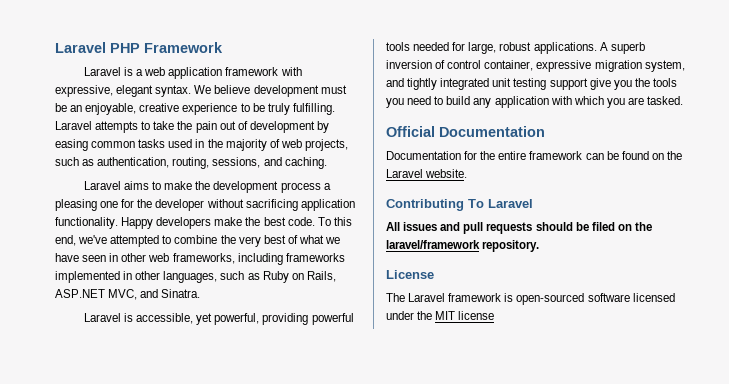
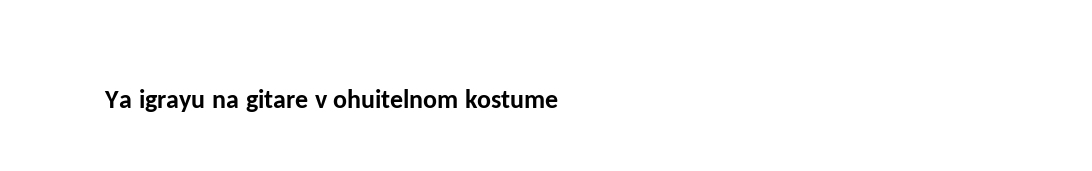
[55,42,223,53] [83,67,302,79] [55,85,347,97] [55,103,335,115] [55,121,329,133] [55,139,348,151] [55,157,327,169] [83,181,331,193] [55,199,355,211] [55,217,352,229] [55,235,341,247] [55,253,345,265] [55,271,336,283] [55,289,201,300] [83,313,354,325] [386,42,645,54] [386,60,685,72] [386,78,677,90] [386,96,684,108] [386,126,545,137] [386,151,682,160] [386,169,468,178] [386,199,533,211] [386,222,652,234] [386,240,540,252] [386,270,434,279] [386,293,675,305] [386,311,495,320] Laravel PHP Framework // Laravel is a web application framework with expressive, elegant syntax. We believe development must be an enjoyable, creative experience to be truly fulfilling. Laravel attempts to take the pain out of development by easing common tasks used in the majority of web projects, such as authentication, routing, sessions, and caching. // Laravel aims to make the development process a pleasing one for the developer without sacrificing application functionality. Happy developers make the best code. To this end, we've attempted to combine the very best of what we have seen in other web frameworks, including frameworks implemented in other languages, such as Ruby on Rails, ASP.NET MVC, and Sinatra. // Laravel is accessible, yet powerful, providing powerful tools needed for large, robust applications. A superb inversion of control container, expressive migration system, and tightly integrated unit testing support give you the tools you need to build any application with which you are tasked. // Official Documentation // Documentation for the entire framework can be found on the Laravel website. // Contributing To Laravel // All issues and pull requests should be filed on the laravel/framework repository. // License // The Laravel framework is open-sourced software licensed under the MIT license -> [104,89,559,112] Ya igrayu na gitare v ohuitelnom kostume

